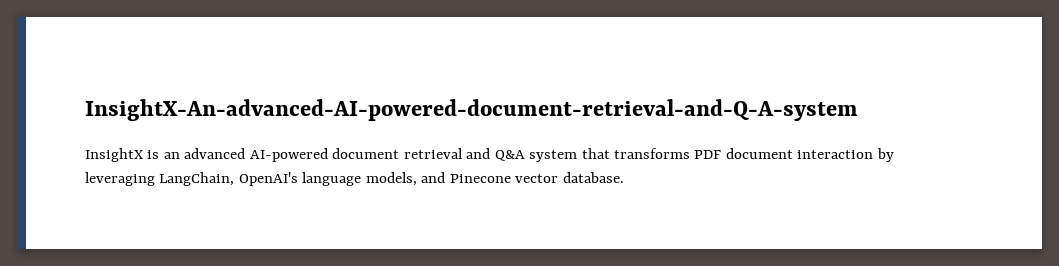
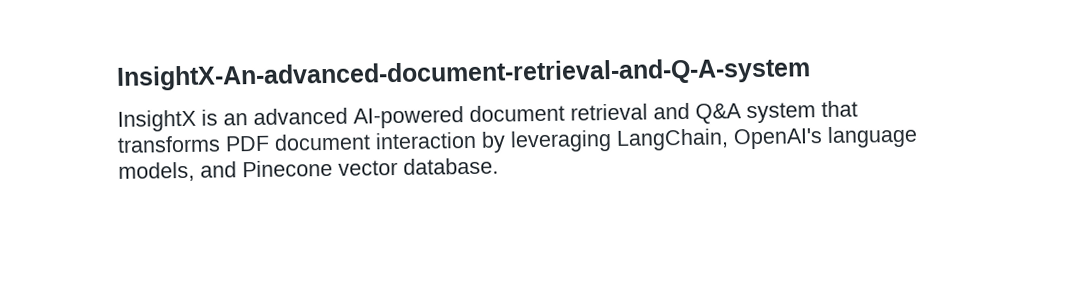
[85,99,858,121] InsightX-An-advanced-AI-powered-document-retrieval-and-Q-A-system -> [116,57,811,91] InsightX-An-advanced-document-retrieval-and-Q-A-system

